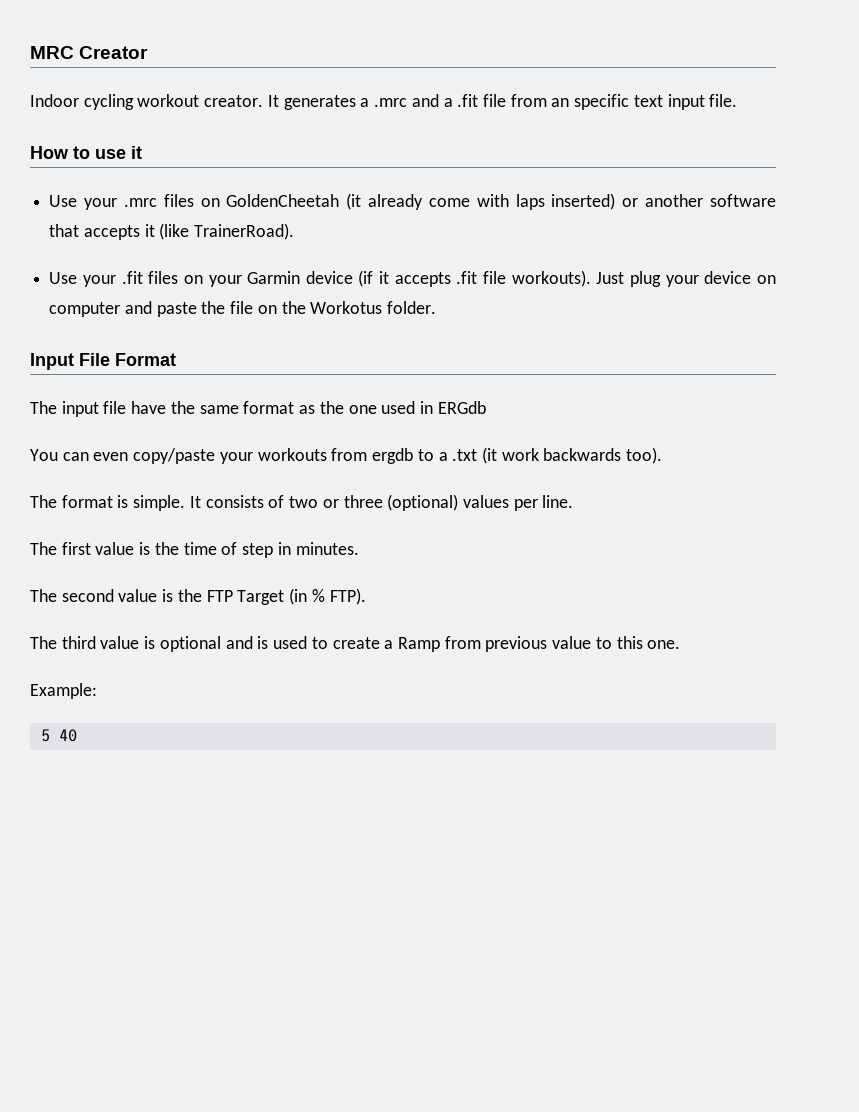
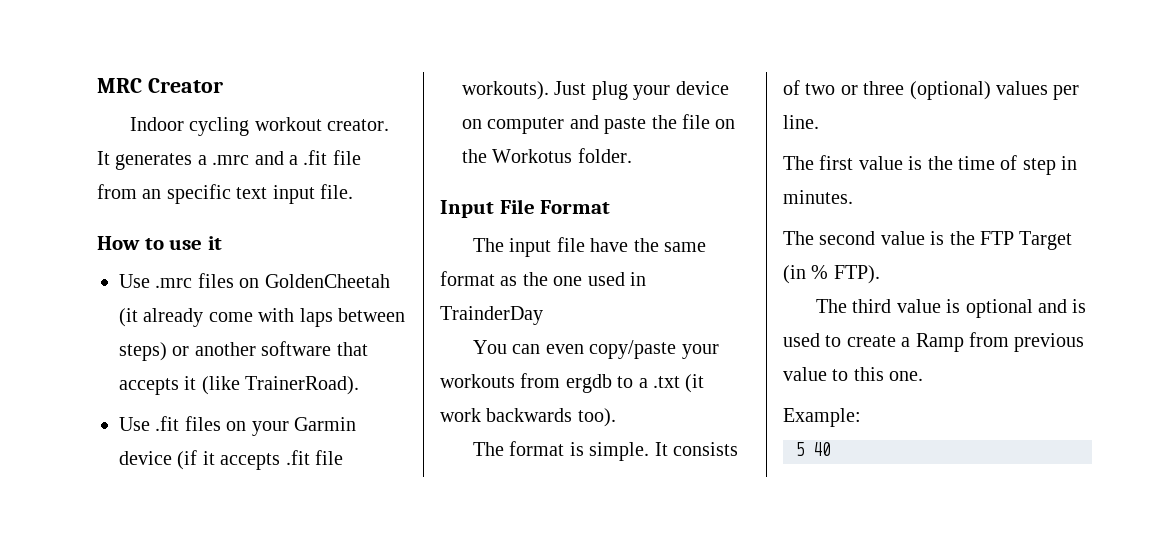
[84,198,118,210] your -> (150, 281) none
[551,193,616,210] inserted) -> [338,308,405,322] [119,342,167,361] between steps)
[82,275,116,287] your -> (150, 424) none
[437,401,486,414] ERGdb -> [440,306,543,325] TrainderDay

